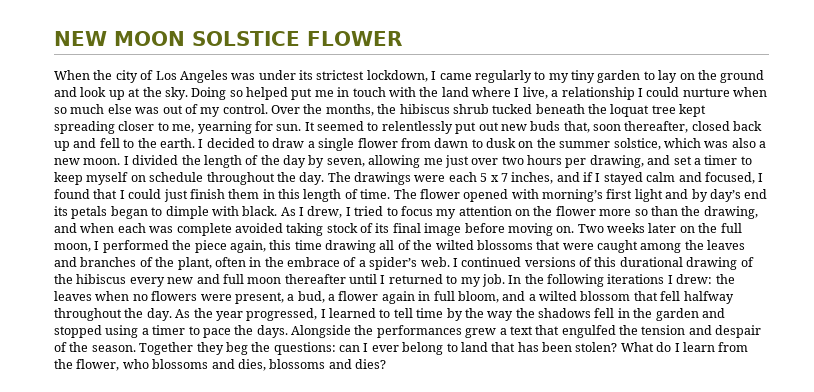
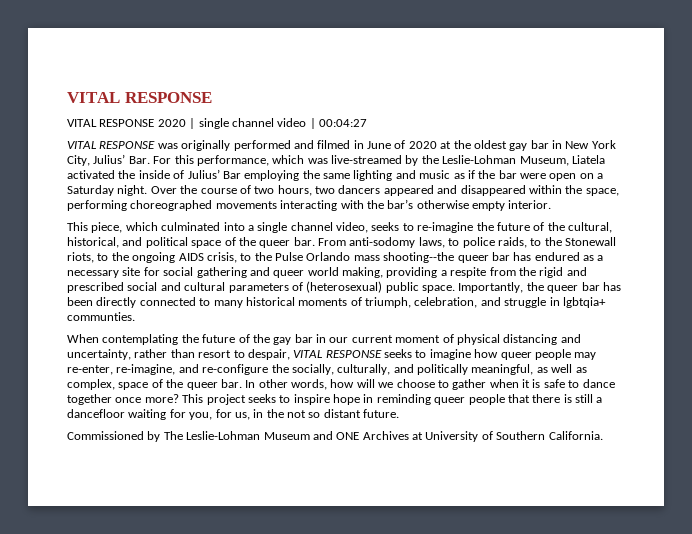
[54,31,402,46] [54,70,765,83] [54,87,767,100] [54,104,707,117] [54,121,763,134] [54,138,766,151] [54,155,752,168] [54,172,764,185] [54,189,768,202] [54,206,758,219] [54,223,742,236] [54,240,746,253] [54,257,754,270] [54,274,735,287] [54,291,734,304] [54,308,725,321] [54,325,762,338] [54,342,749,355] [54,359,386,371] NEW MOON SOLSTICE FLOWER // When the city of Los Angeles was under its strictest lockdown, I came regularly to my tiny garden to lay on the ground and look up at the sky. Doing so helped put me in touch with the land where I live, a relationship I could nurture when so much else was out of my control. Over the months, the hibiscus shrub tucked beneath the loquat tree kept spreading closer to me, yearning for sun. It seemed to relentlessly put out new buds that, soon thereafter, closed back up and fell to the earth. I decided to draw a single flower from dawn to dusk on the summer solstice, which was also a new moon. I divided the length of the day by seven, allowing me just over two hours per drawing, and set a timer to keep myself on schedule throughout the day. The drawings were each 5 x 7 inches, and if I stayed calm and focused, I found that I could just finish them in this length of time. The flower opened with morning’s first light and by day’s end its petals began to dimple with black. As I drew, I tried to focus my attention on the flower more so than the drawing, and when each was complete avoided taking stock of its final image before moving on. Two weeks later on the full moon, I performed the piece again, this time drawing all of the wilted blossoms that were caught among the leaves and branches of the plant, often in the embrace of a spider’s web. I continued versions of this durational drawing of the hibiscus every new and full moon thereafter until I returned to my job. In the following iterations I drew: the leaves when no flowers were present, a bud, a flower again in full bloom, and a wilted blossom that fell halfway throughout the day. As the year progressed, I learned to tell time by the way the shadows fell in the garden and stopped using a timer to pace the days. Alongside the performances grew a text that engulfed the tension and despair of the season. Together they beg the questions: can I ever belong to land that has been stolen? What do I learn from the flower, who blossoms and dies, blossoms and dies? -> [67,92,212,103] [67,118,367,129] [67,140,616,151] [67,154,605,166] [67,169,604,181] [67,185,619,196] [67,199,552,211] [67,222,612,233] [67,237,616,248] [67,252,604,263] [67,267,587,278] [67,281,621,293] [67,297,606,308] [67,312,135,321] [67,334,581,345] [67,349,597,360] [67,364,587,375] [67,379,615,390] [67,394,603,405] [67,409,400,420] [67,431,603,442] VITAL RESPONSE // VITAL RESPONSE 2020 | single channel video | 00:04:27 // VITAL RESPONSE was originally performed and filmed in June of 2020 at the oldest gay bar in New York City, Julius’ Bar. For this performance, which was live-streamed by the Leslie-Lohman Museum, Liatela activated the inside of Julius’ Bar employing the same lighting and music as if the bar were open on a Saturday night. Over the course of two hours, two dancers appeared and disappeared within the space, performing choreographed movements interacting with the bar’s otherwise empty interior. // This piece, which culminated into a single channel video, seeks to re-imagine the future of the cultural, historical, and political space of the queer bar. From anti-sodomy laws, to police raids, to the Stonewall riots, to the ongoing AIDS crisis, to the Pulse Orlando mass shooting--the queer bar has endured as a necessary site for social gathering and queer world making, providing a respite from the rigid and prescribed social and cultural parameters of (heterosexual) public space. Importantly, the queer bar has been directly connected to many historical moments of triumph, celebration, and struggle in lgbtqia+ communties. // When contemplating the future of the gay bar in our current moment of physical distancing and uncertainty, rather than resort to despair, VITAL RESPONSE seeks to imagine how queer people may re-enter, re-imagine, and re-configure the socially, culturally, and politically meaningful, as well as complex, space of the queer bar. In other words, how will we choose to gather when it is safe to dance together once more? This project seeks to inspire hope in reminding queer people that there is still a dancefloor waiting for you, for us, in the not so distant future. // Commissioned by The Leslie-Lohman Museum and ONE Archives at University of Southern California.

